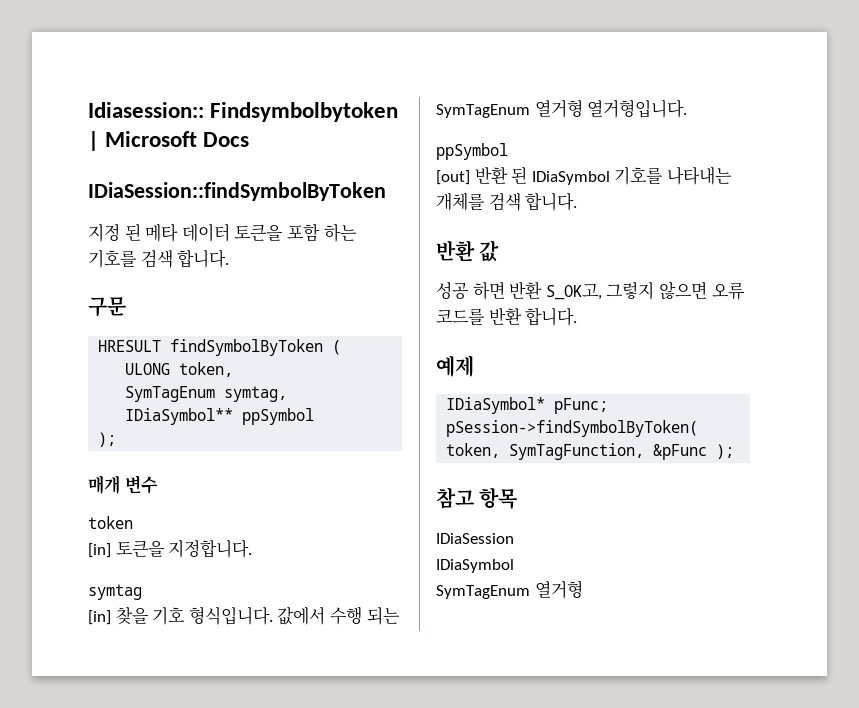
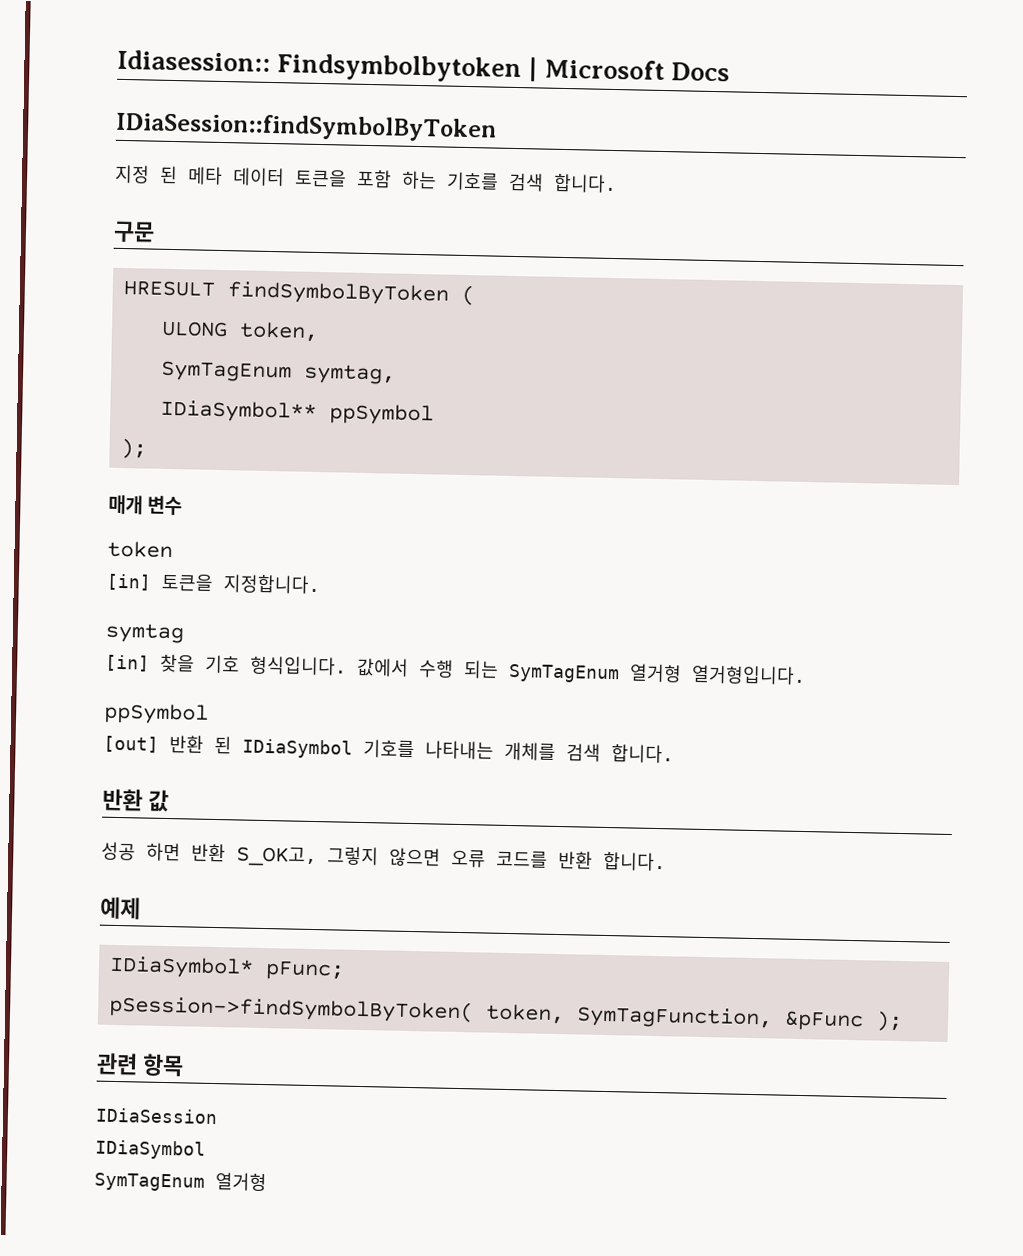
[436,487,474,509] 참고 -> [96,1052,138,1076] 관련

